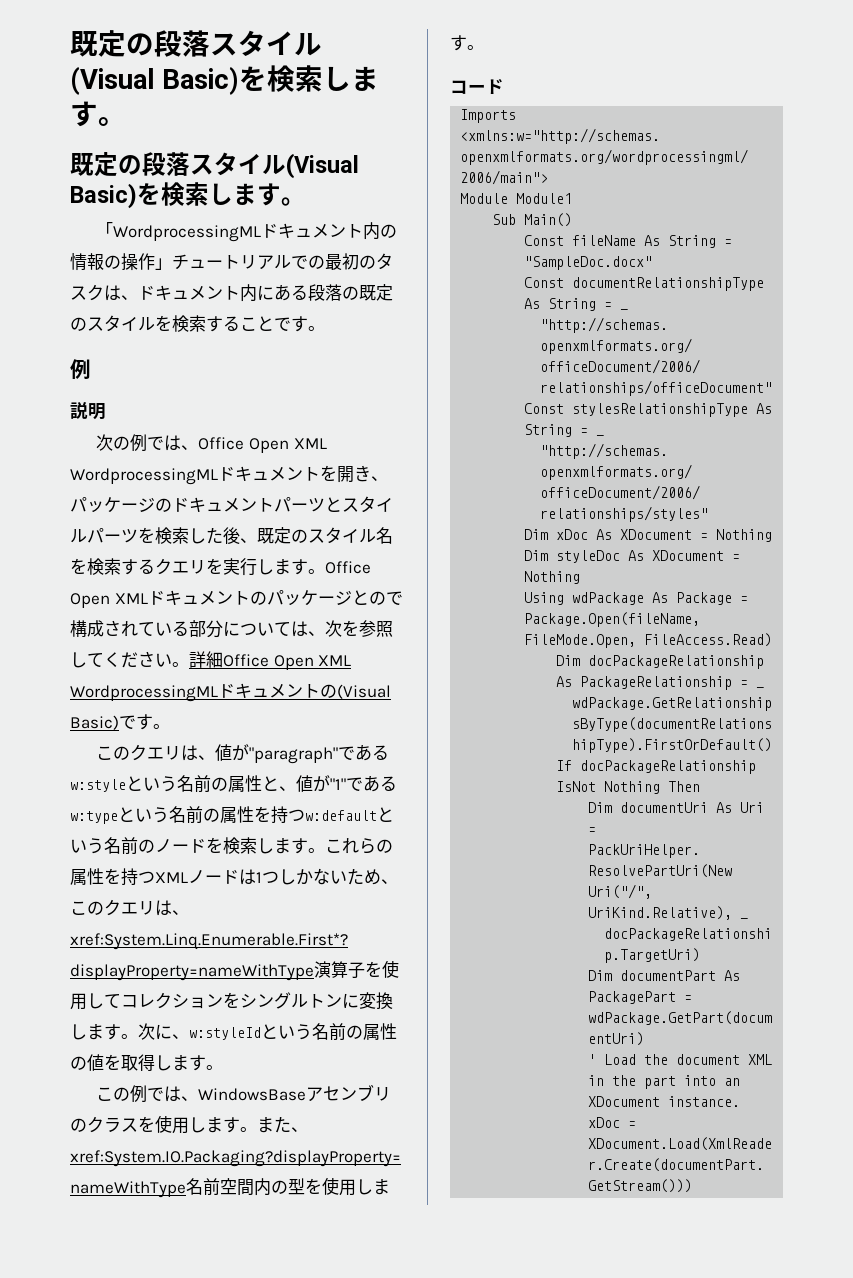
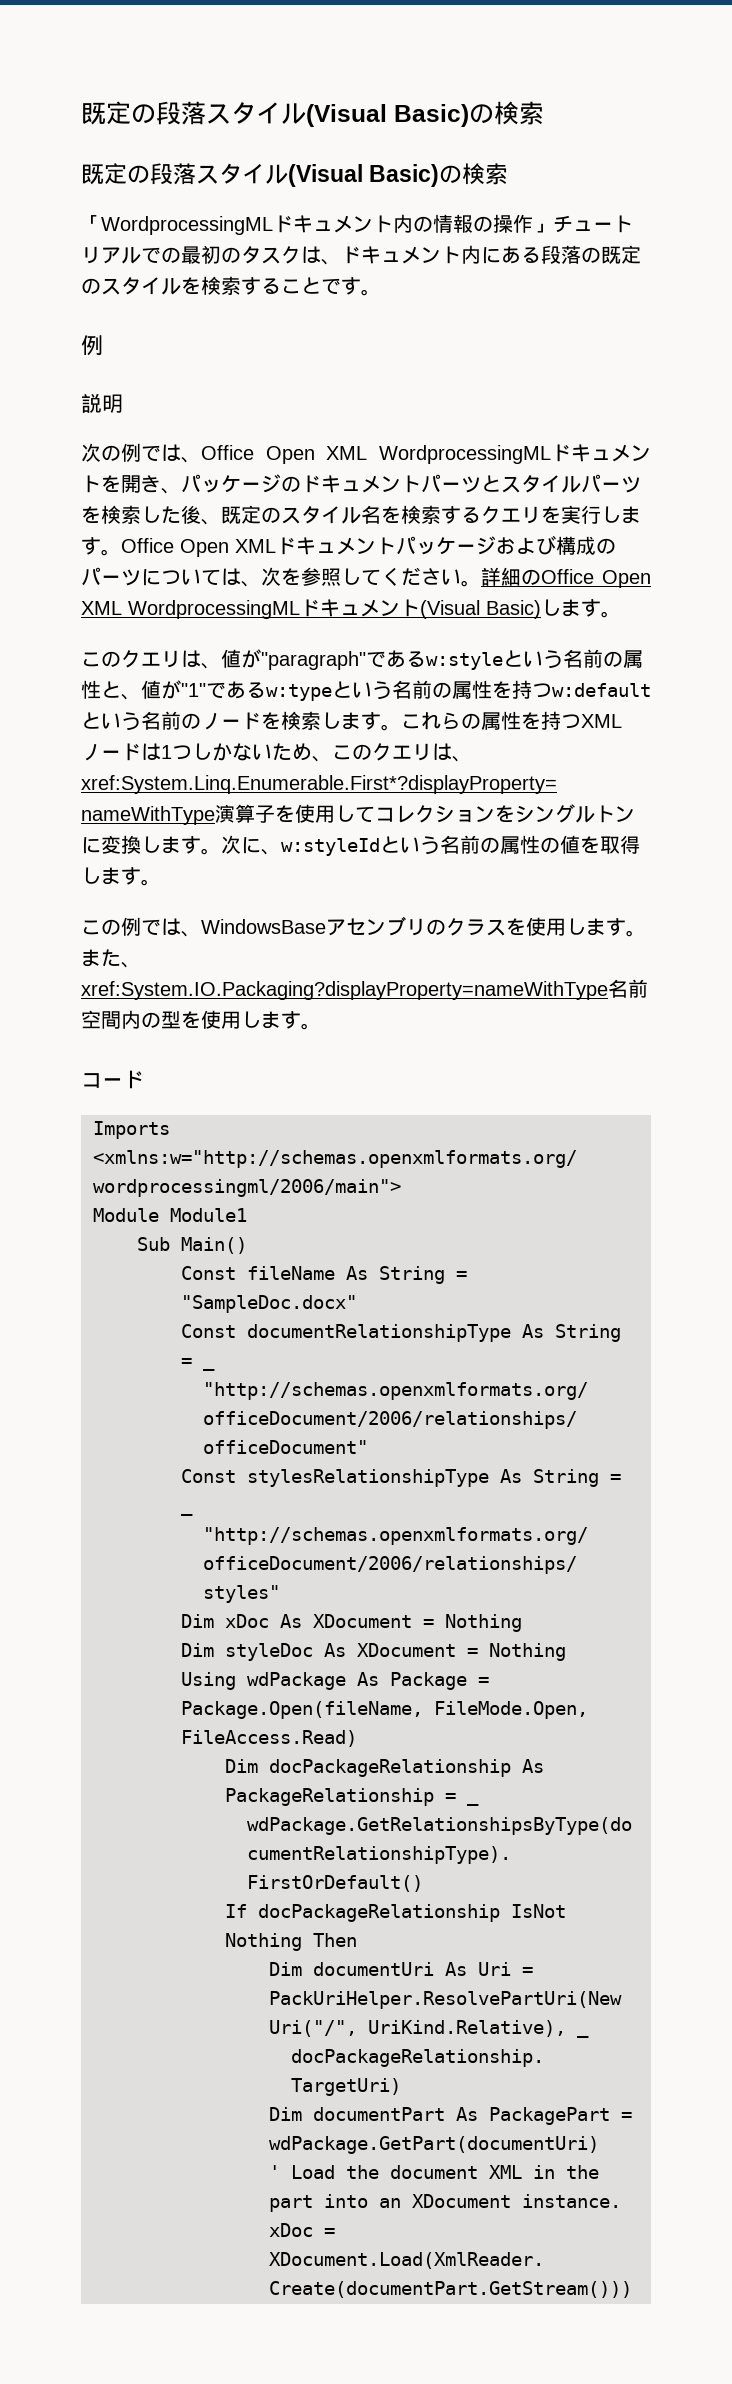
[70,30,322,57] [70,65,380,95] [70,101,126,127] [70,152,359,179] [70,182,305,209] 既定の段落スタイル(Visual Basic)を検索します。 // 既定の段落スタイル(Visual Basic)を検索します。 -> [81,101,544,127] [81,163,509,187] 既定の段落スタイル(Visual Basic)の検索 // 既定の段落スタイル(Visual Basic)の検索
[249,590,403,606] [70,620,223,638] のパッケージとので構成されている部分 -> [396,535,616,555] [81,567,141,586] パッケージおよび構成のパーツ
[223,654,352,670] [70,683,391,702] [70,715,136,730] Office Open XML WordprocessingMLドキュメントの(Visual Basic)で -> [521,569,651,588] [81,599,581,619] のOffice Open XML WordprocessingMLドキュメント(Visual Basic)しま

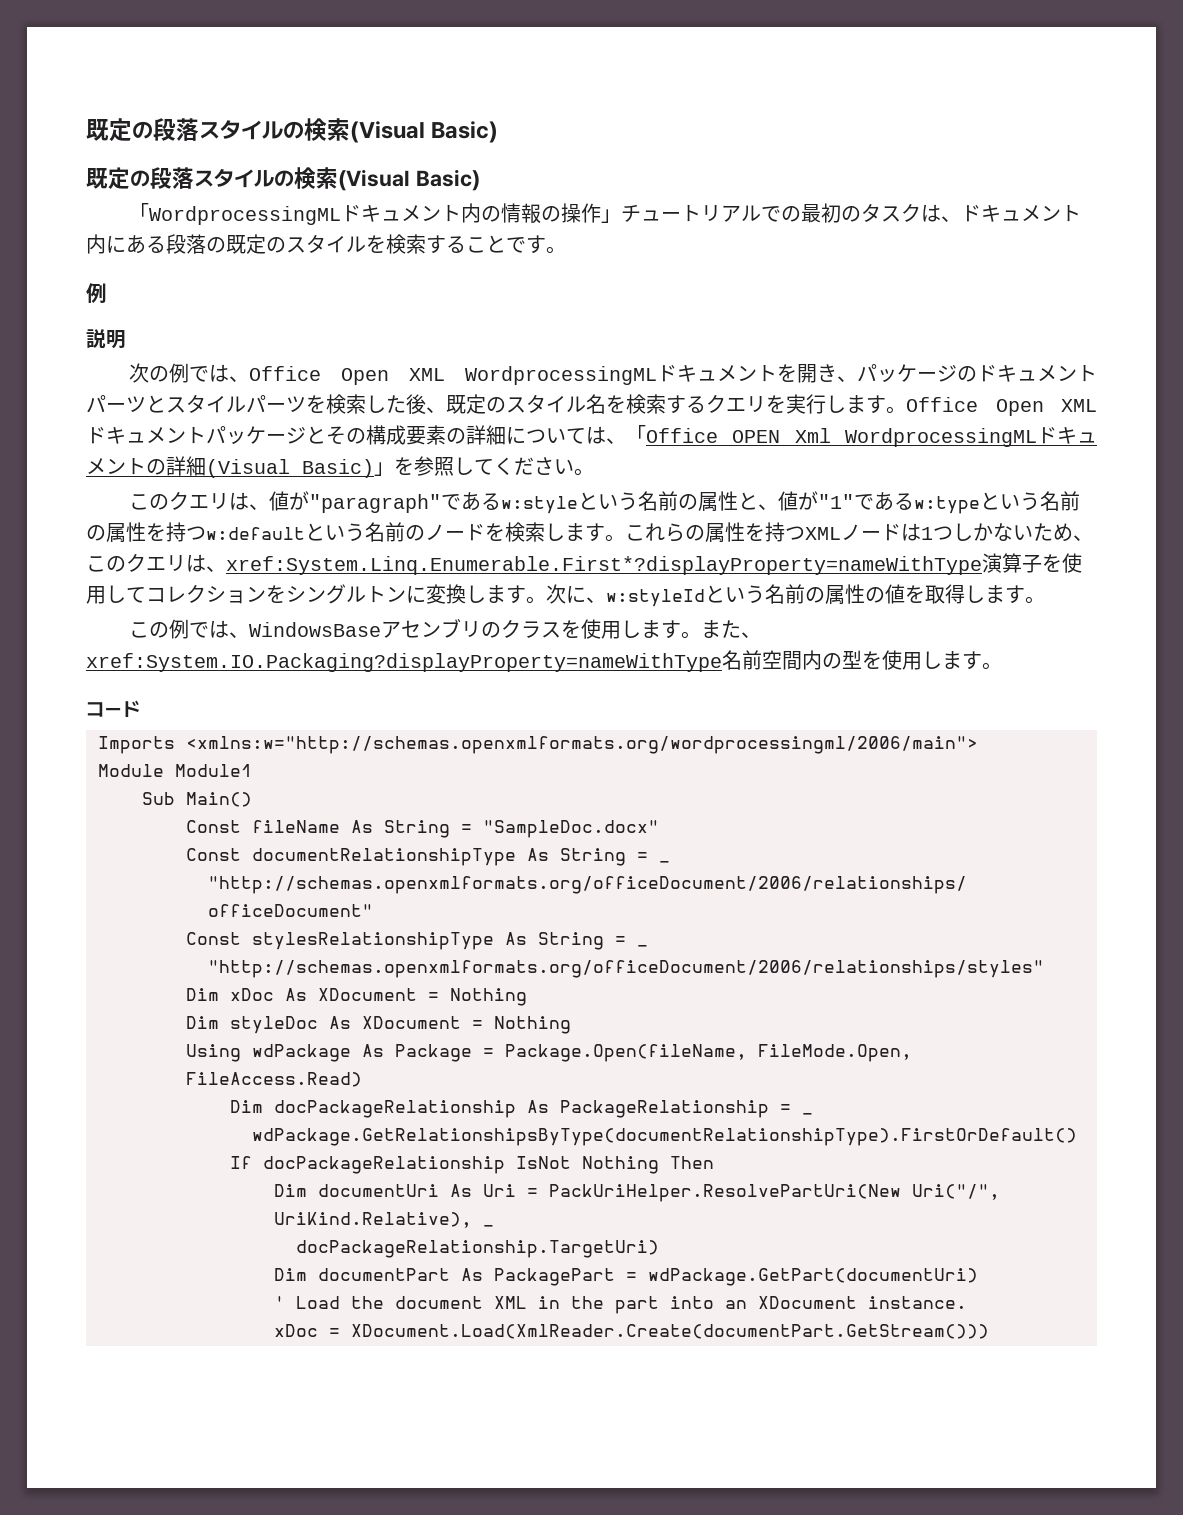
[81,101,544,127] [81,163,509,187] 既定の段落スタイル(Visual Basic)の検索 // 既定の段落スタイル(Visual Basic)の検索 -> [86,118,499,143] [86,167,480,191] 既定の段落スタイルの検索(Visual Basic) // 既定の段落スタイルの検索(Visual Basic)
[496,535,616,555] [81,567,281,587] および構成のパーツについては、次 -> [306,425,1097,447] [86,456,394,478] とその構成要素の詳細については、「Office OPEN Xml WordprocessingMLドキュメントの詳細(Visual Basic)」
[481,567,651,588] [81,599,621,619] 詳細のOffice Open XML WordprocessingMLドキュメント(Visual Basic)します。 -> (594, 472) none

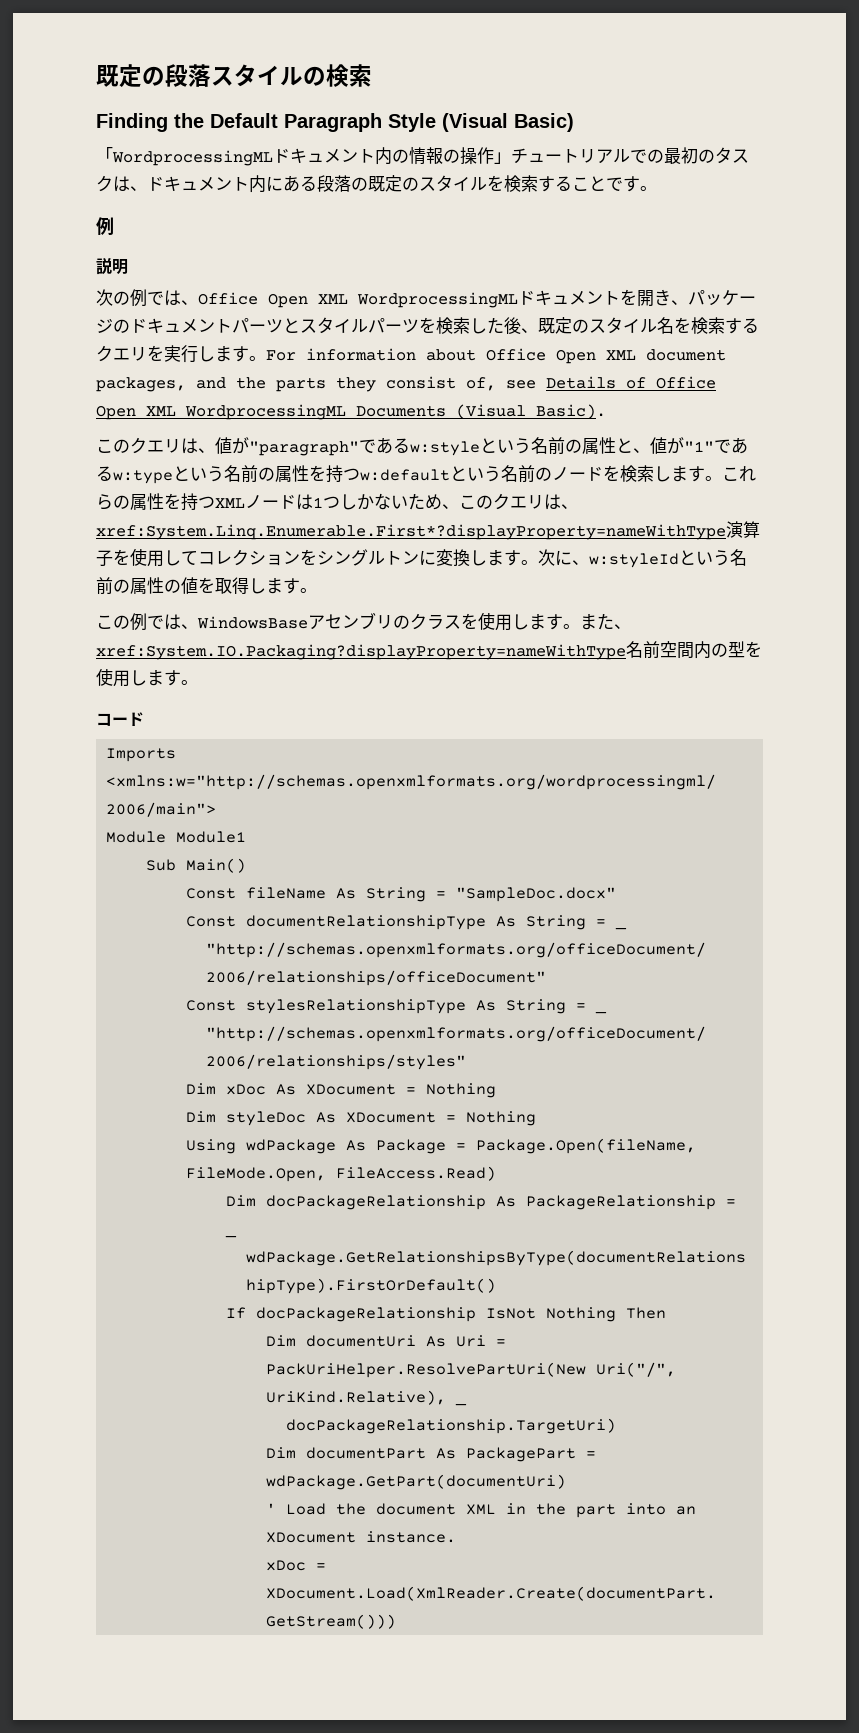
[86,118,499,143] [86,167,338,189] 既定の段落スタイルの検索(Visual Basic) // 既定の段落スタイルの検索 -> [96,64,372,88] [96,113,436,132] 既定の段落スタイルの検索 // Finding the Default Paragraph Style
[906,397,1097,416] [86,425,1097,447] [86,456,594,478] Office Open XMLドキュメントパッケージとその構成要素の詳細については、「Office OPEN Xml WordprocessingMLドキュメントの詳細(Visual Basic)」を参照してください。 -> [266,348,726,364] [96,376,716,392] [96,404,606,420] For information about Office Open XML document packages, and the parts they consist of, see Details of Office Open XML WordprocessingML Documents (Visual Basic).

